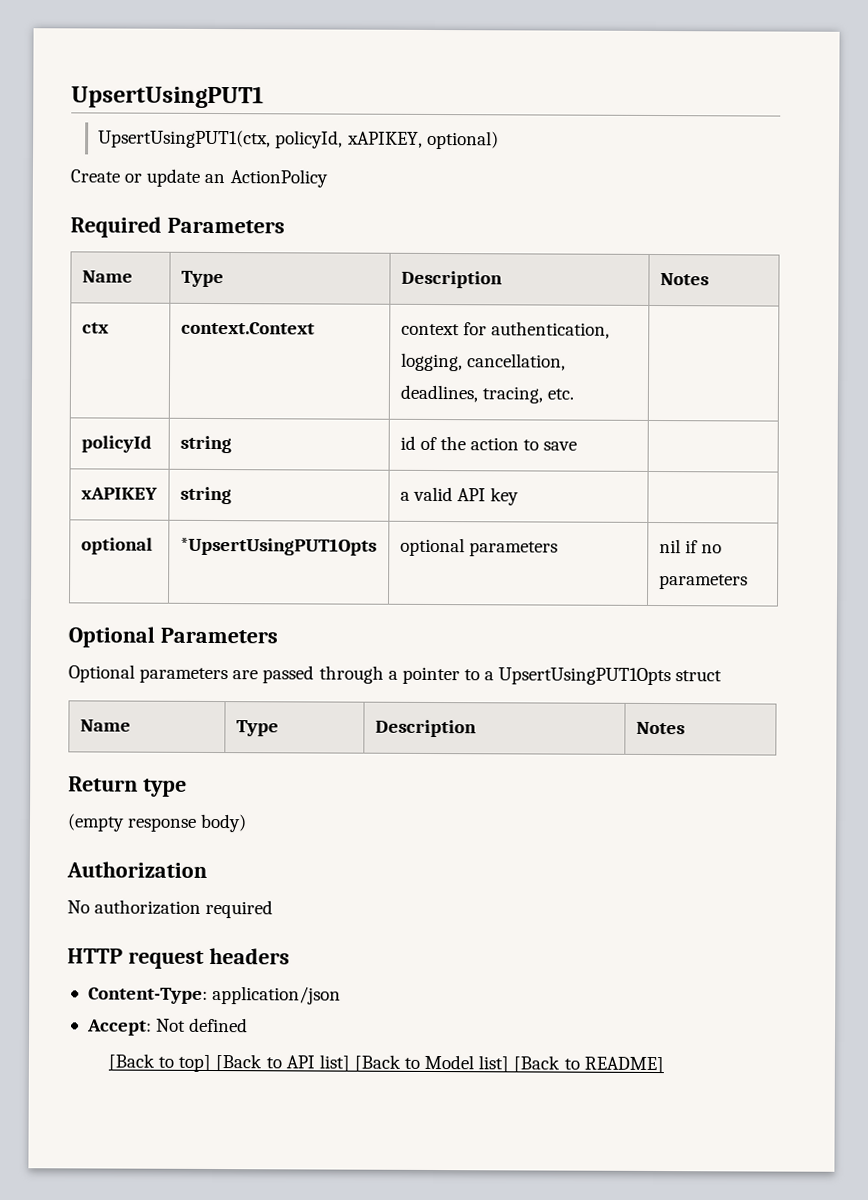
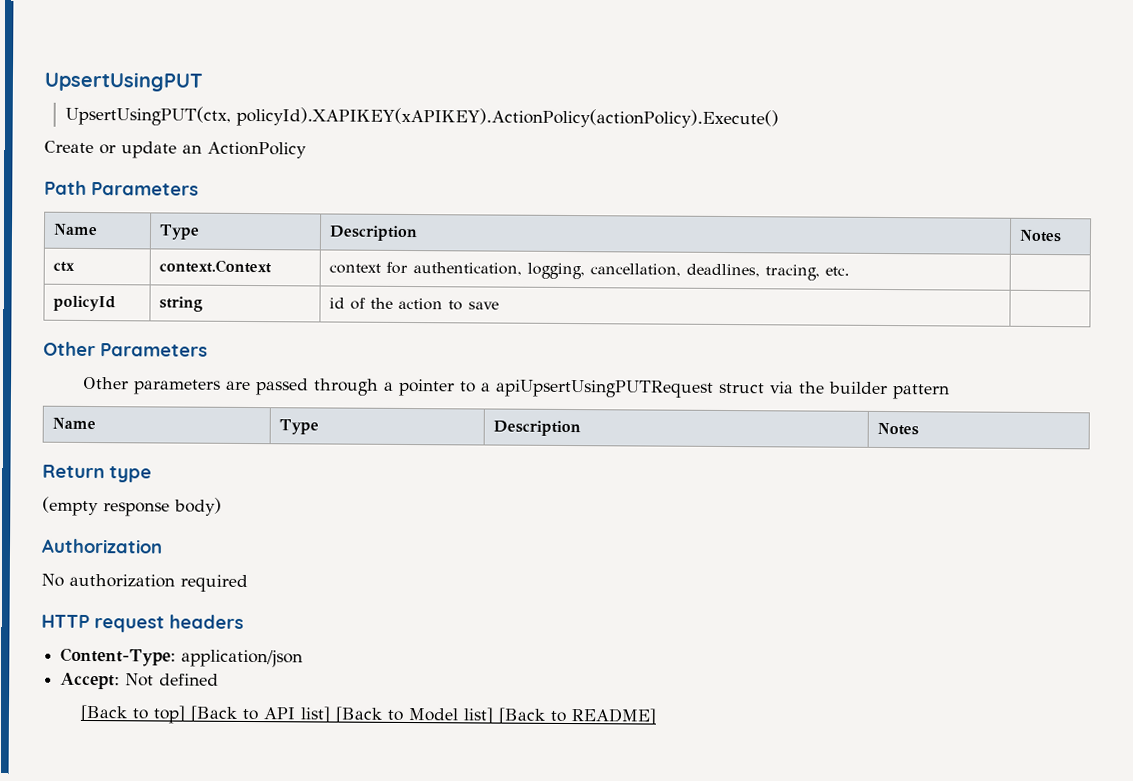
[71,85,264,109] [98,129,499,150] UpsertUsingPUT1 // UpsertUsingPUT1(ctx, policyId, xAPIKEY, optional) -> [44,71,203,92] [65,105,780,130] UpsertUsingPUT // UpsertUsingPUT(ctx, policyId).XAPIKEY(xAPIKEY).ActionPolicy(actionPolicy).Execute()
[70,216,162,238] Required -> [44,180,87,195] Path
[80,487,158,500] [179,486,232,505] [399,486,520,506] [80,537,153,555] [179,537,377,556] [399,537,558,557] [658,539,722,554] [658,574,748,590] [68,626,278,648] [68,664,135,683] // xAPIKEY | string | a valid API key | // optional | *UpsertUsingPUT1Opts | optional parameters | nil if no parameters // Optional Parameters // Optional -> [43,341,208,357] [83,376,130,390] // Other Parameters // Other
[498,667,672,686] UpsertUsingPUT1Opts -> [495,379,715,398] apiUpsertUsingPUTRequest
(723, 676) none -> [769,381,951,400] via the builder pattern

